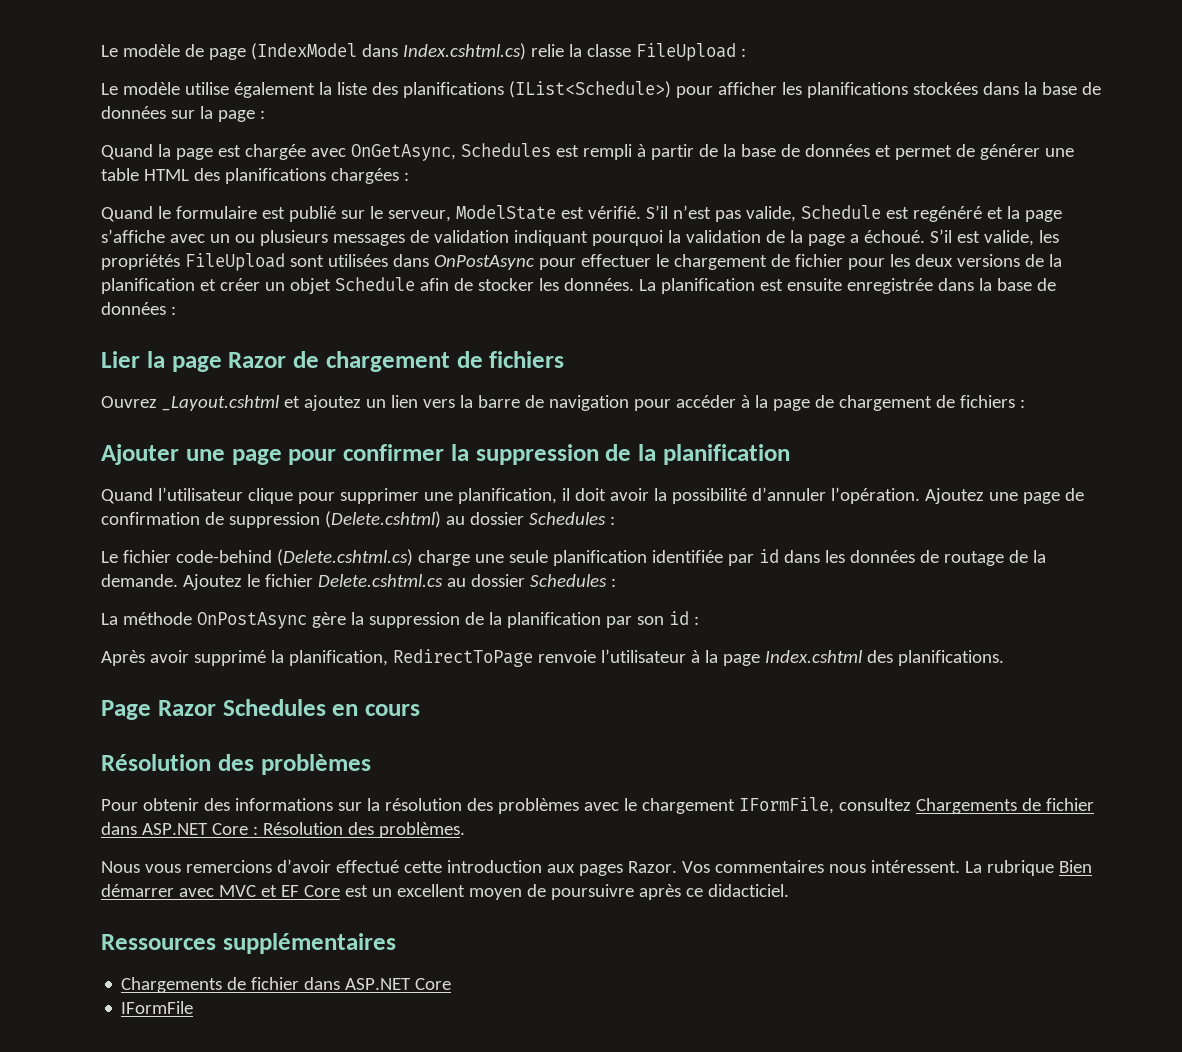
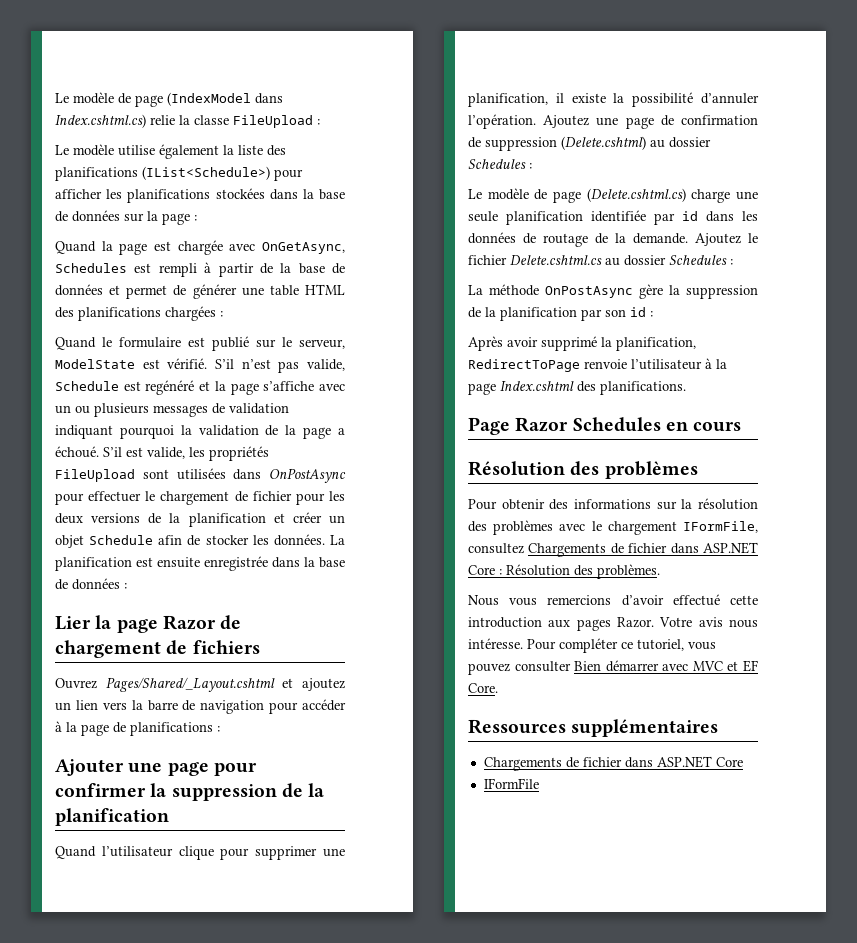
[161,395,280,411] _Layout.cshtml -> [105,677,275,692] Pages/Shared/_Layout.cshtml
[838,395,1015,411] chargement de fichiers -> [130,722,213,736] planifications
[574,488,649,501] doit avoir -> [571,93,606,103] existe
[122,550,272,563] fichier code-behind -> [487,188,581,203] modèle de page
[681,860,1054,876] Vos commentaires nous intéressent. La rubrique -> [659,617,758,628] [468,638,716,653] [468,661,571,675] Votre avis nous intéresse. Pour compléter ce tutoriel, vous pouvez consulter
[303,884,789,900] Core est un excellent moyen de poursuivre après ce didacticiel. -> [468,683,498,693] Core.

